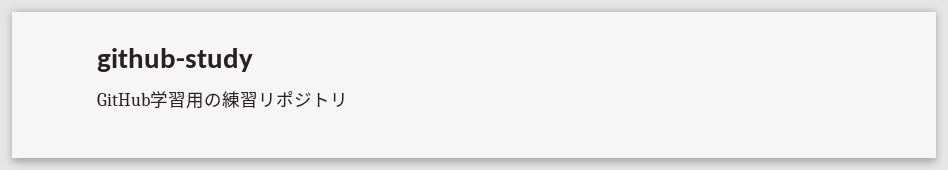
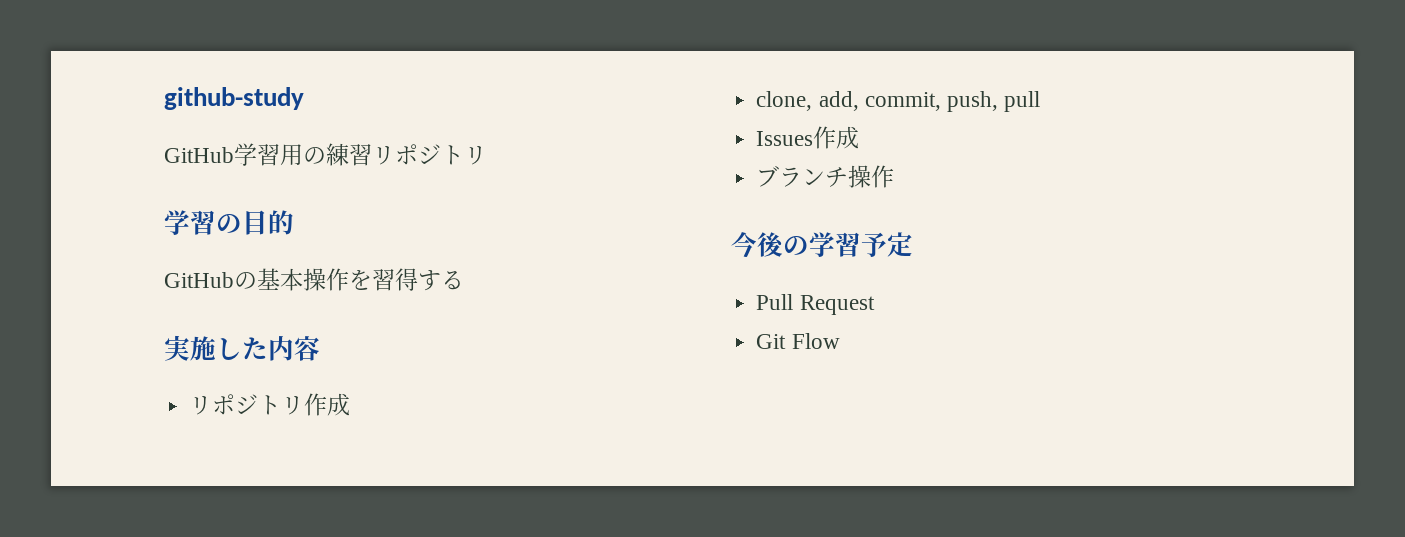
(348, 100) none -> [164,210,294,235] [164,268,464,291] [164,335,320,361] [189,393,351,416] [756,91,1041,112] [756,126,860,149] [756,165,895,188] [731,232,913,258] [756,294,875,315] [756,333,840,349] // 学習の目的 // GitHubの基本操作を習得する // 実施した内容 // リポジトリ作成 // clone, add, commit, push, pull // Issues作成 // ブランチ操作 // 今後の学習予定 // Pull Request // Git Flow

